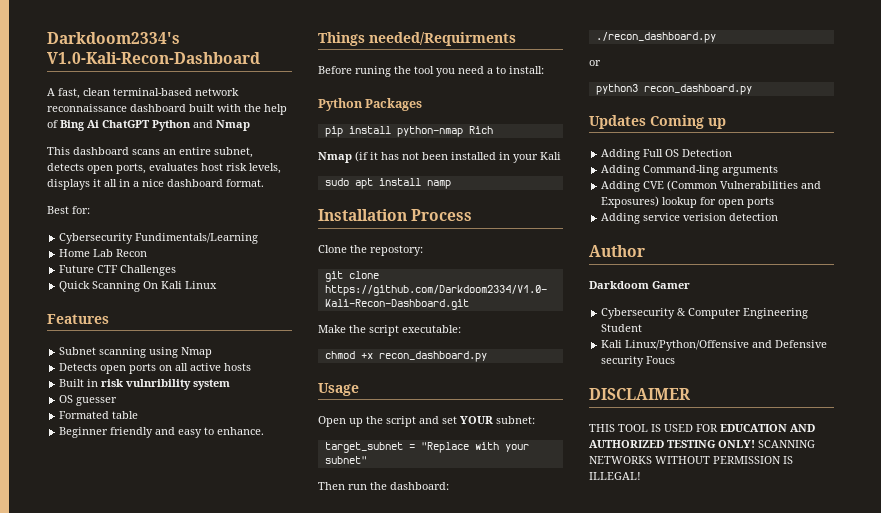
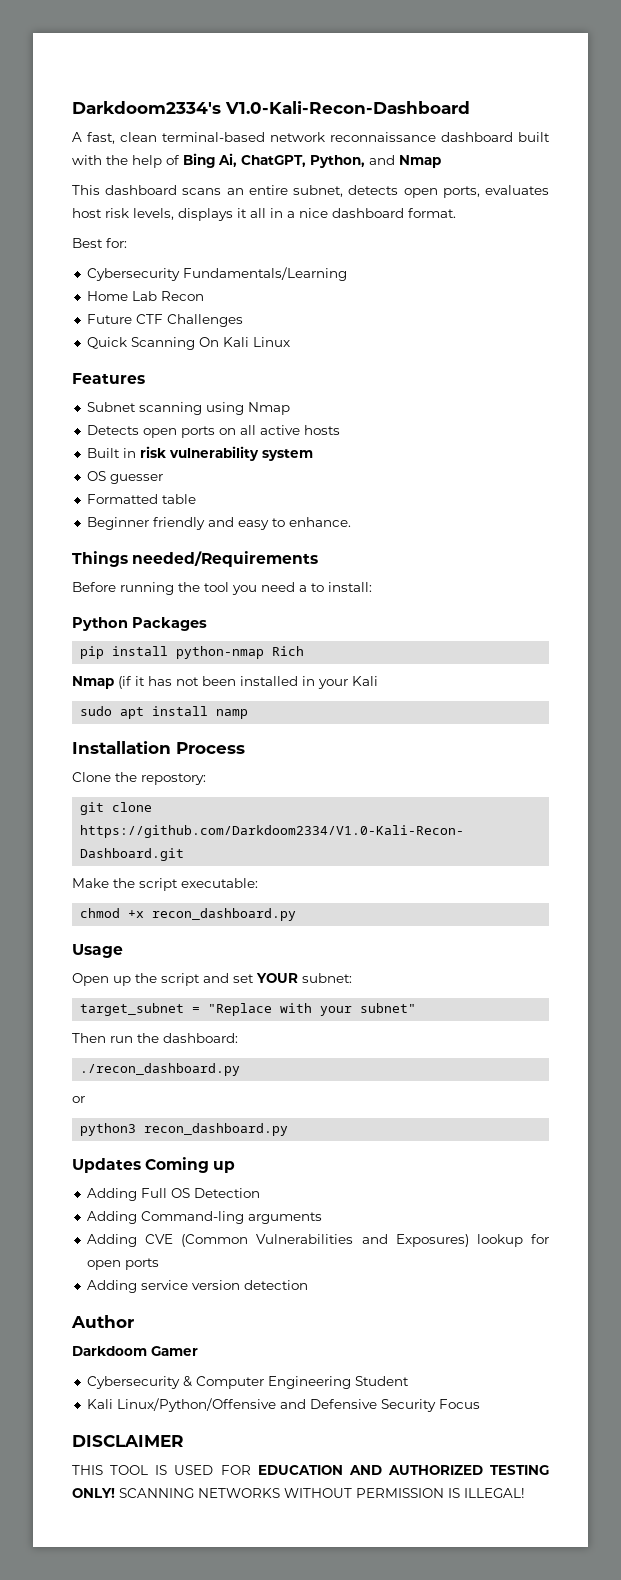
[87,120,191,131] Ai ChatGPT Python -> [218,153,365,168] Ai, ChatGPT, Python,
[135,233,259,244] Fundimentals/Learning -> [182,267,347,281] Fundamentals/Learning
[126,379,192,390] vulnribility -> [168,446,259,461] vulnerability
[59,411,110,419] Formated -> [86,494,158,504] Formatted
[369,32,516,46] needed/Requirments -> [132,551,319,567] needed/Requirements
[355,66,391,77] runing -> [120,582,174,595] running
[683,213,727,221] verision -> [191,1280,240,1290] version
[601,356,676,367] security Foucs -> [380,1399,480,1412] Security Focus

